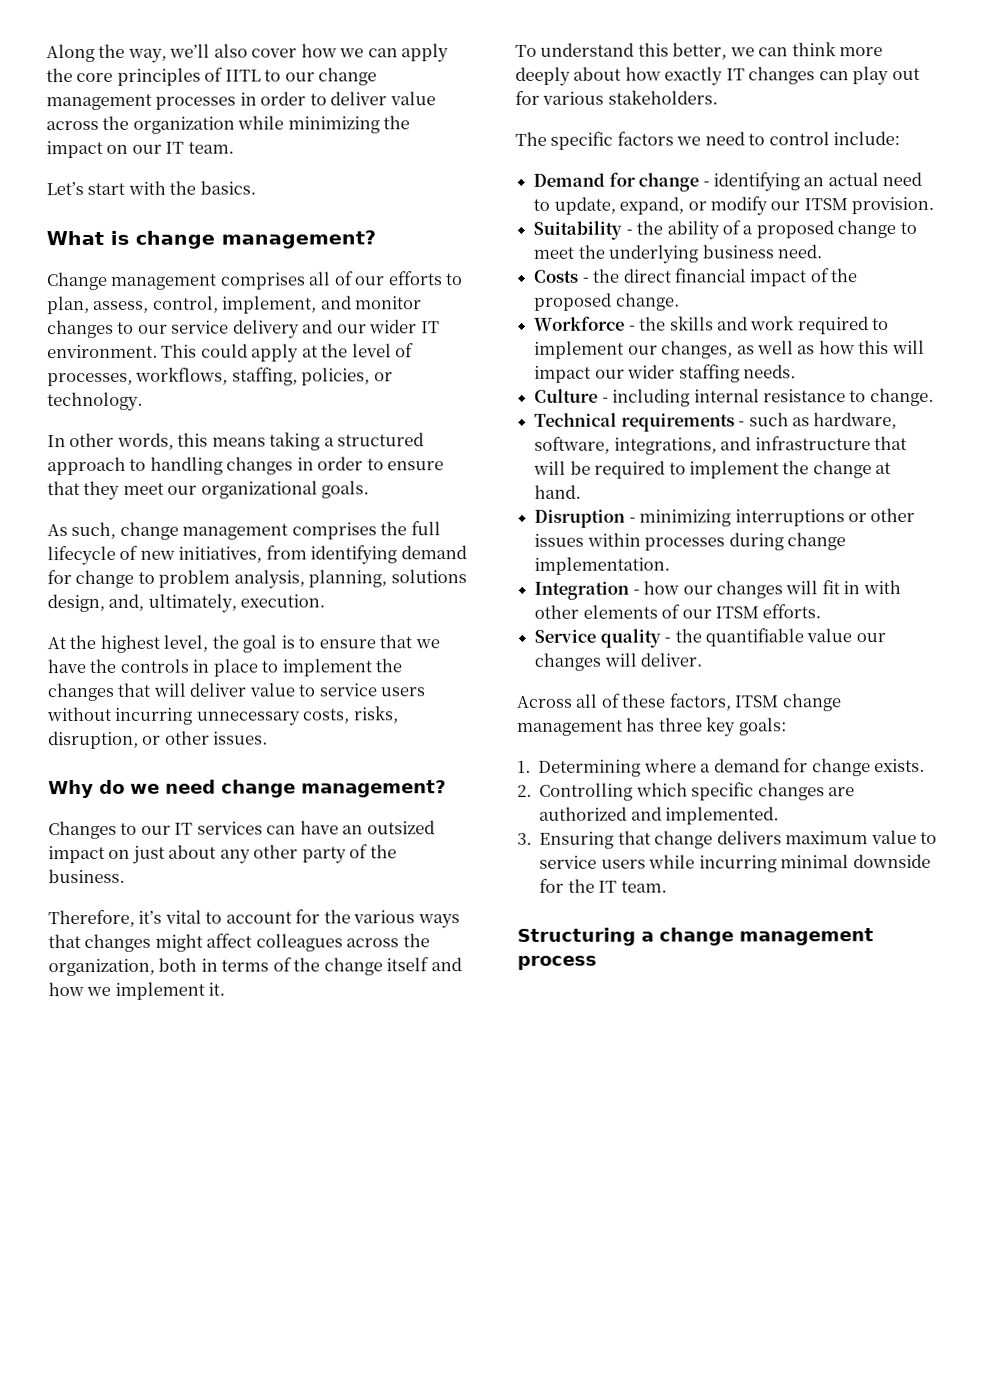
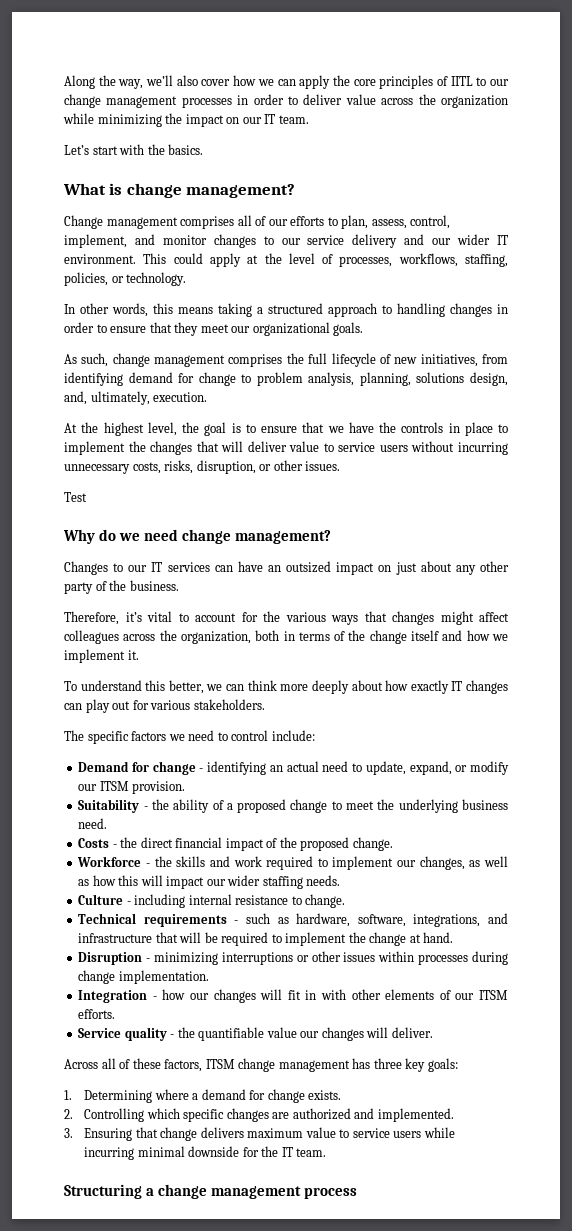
(269, 738) none -> [64,492,87,502] // Test

